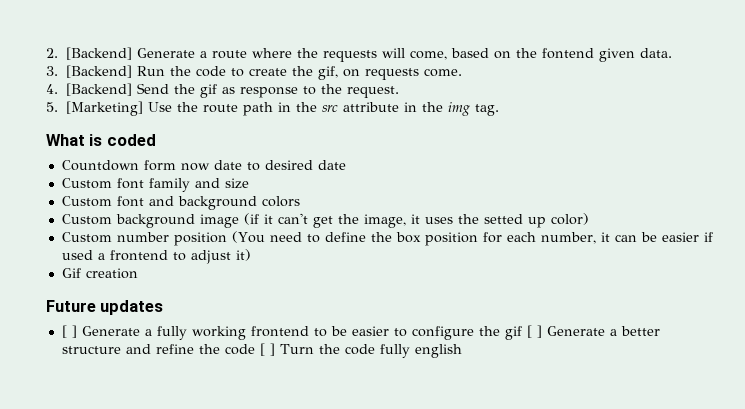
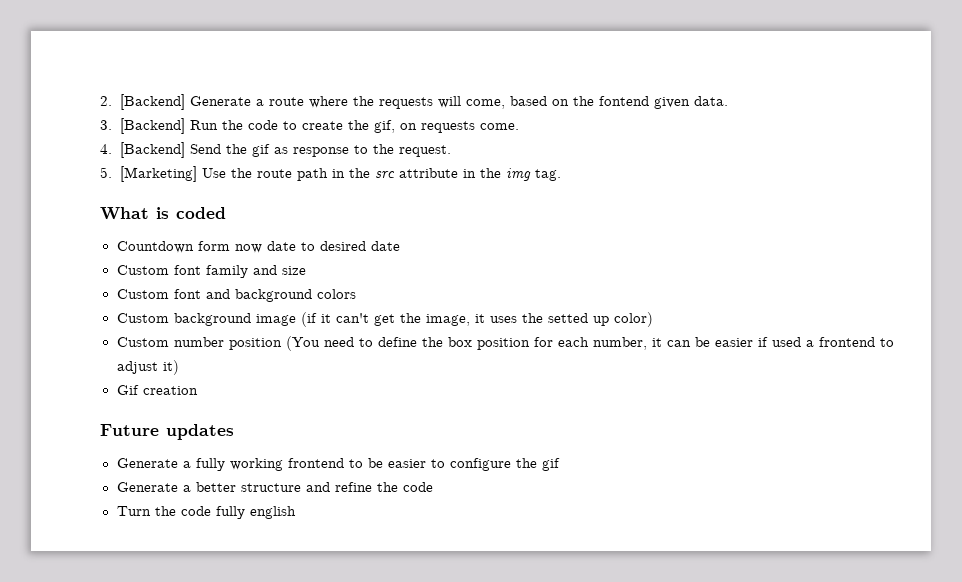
[61,325,77,338] [ ] -> (234, 432) none
[526,325,542,338] [ ] -> (560, 464) //
[259,343,275,356] [ ] -> (433, 487) //

